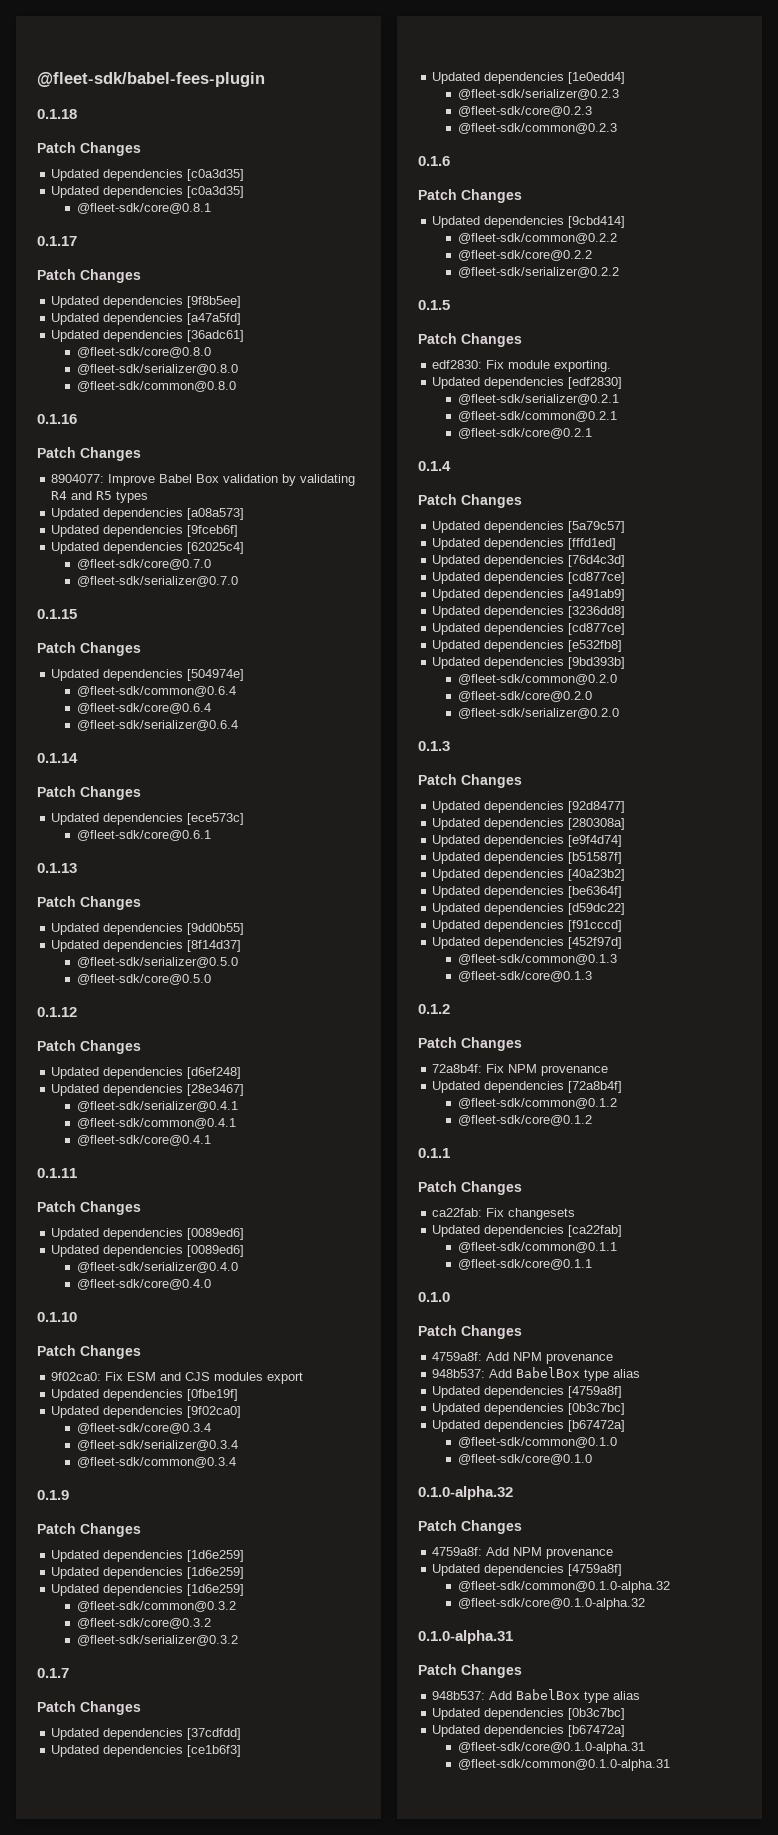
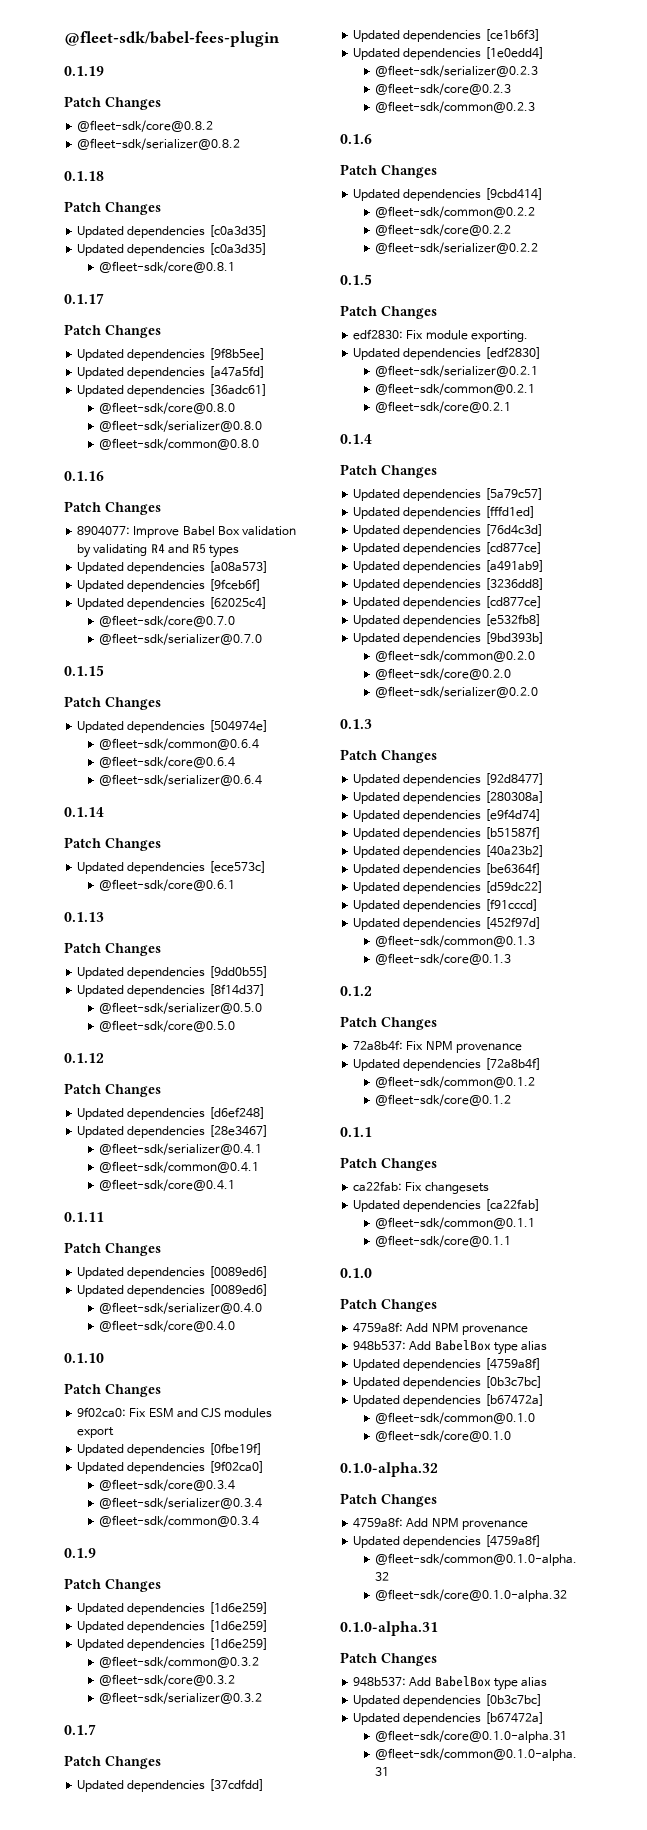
(265, 79) none -> [64,66,104,76] [64,96,161,110] [77,120,214,132] [77,138,241,150] // 0.1.19 // Patch Changes // @fleet-sdk/core@0.8.2 // @fleet-sdk/serializer@0.8.2

